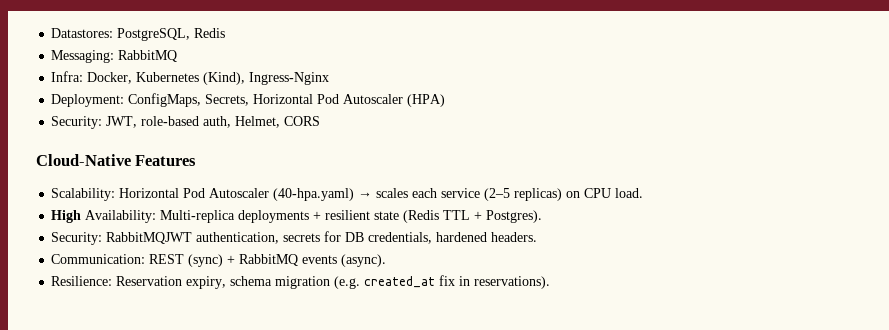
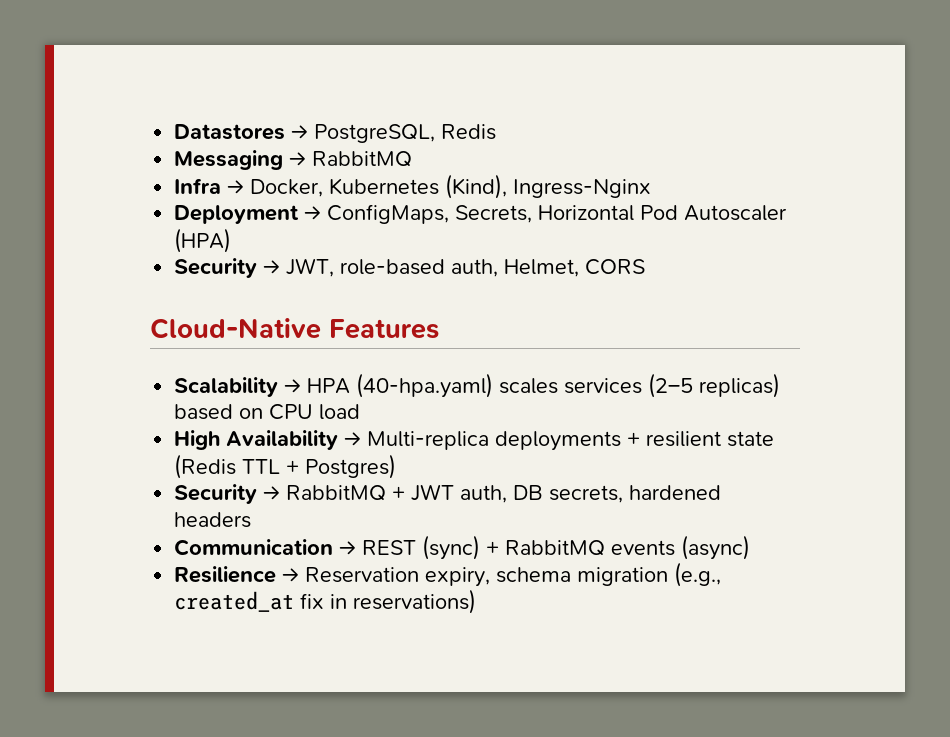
[51,28,114,38] Datastores: -> [174,124,309,140] Datastores →
[51,50,115,63] Messaging: -> [174,150,307,170] Messaging →
[51,71,84,82] Infra: -> [174,178,245,194] Infra →
[51,94,125,107] Deployment: -> [174,205,322,224] Deployment →
[51,116,103,129] Security: -> [174,258,281,278] Security →
[51,188,481,201] Scalability: Horizontal Pod Autoscaler (40-hpa.yaml) → scales each service -> [174,373,643,398] Scalability → HPA (40-hpa.yaml) scales services
(563, 194) none -> [174,404,234,420] based
[615,188,644,198] load. -> [319,404,361,420] load
[85,210,157,223] Availability: -> [226,430,362,450] Availability →
[486,210,543,223] [51,231,538,245] [51,254,146,264] Postgres). // Security: RabbitMQJWT authentication, secrets for DB credentials, hardened headers. // Communication: -> [305,454,397,479] [174,484,722,504] [174,512,252,528] [174,539,357,556] Postgres) // Security → RabbitMQ + JWT auth, DB secrets, hardened headers // Communication →
[341,254,387,267] [51,276,113,286] (async). // Resilience: -> [681,535,751,560] [174,566,300,583] (async) // Resilience →
[334,276,361,289] (e.g. -> [674,562,722,587] (e.g.,
[474,276,551,289] reservations). -> [353,589,477,614] reservations)

